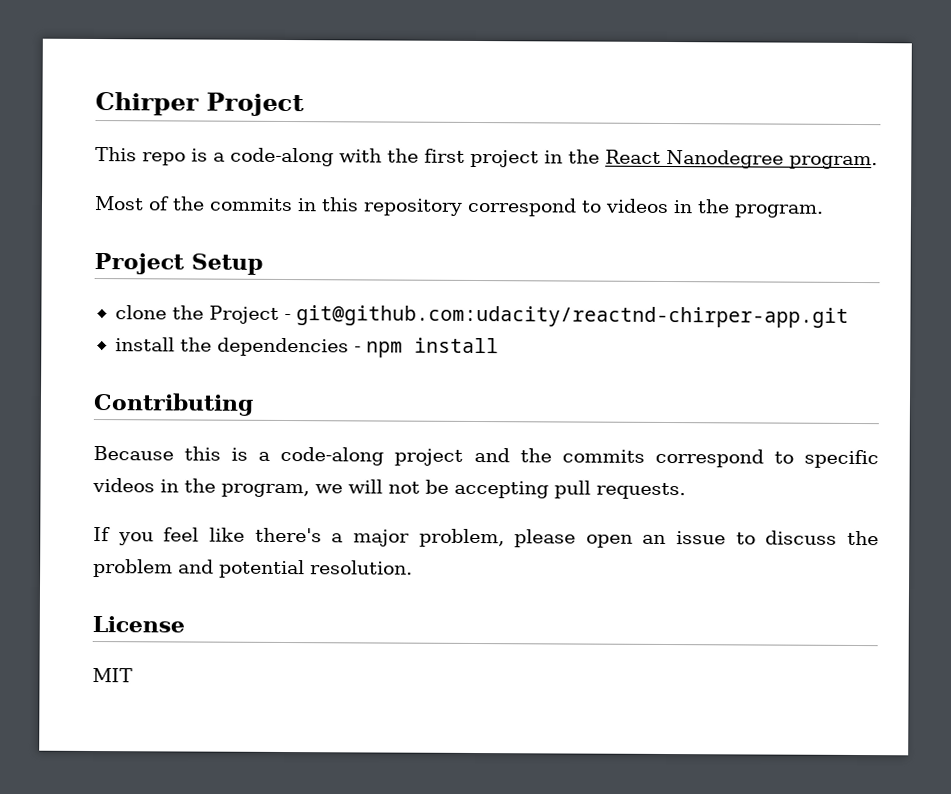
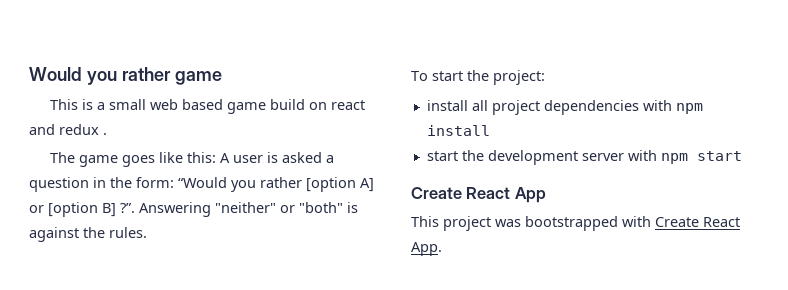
[95,92,304,117] [95,147,878,170] [94,196,824,218] [94,253,263,275] [114,305,849,328] [114,337,499,358] [93,393,254,416] [93,446,879,469] [92,477,686,500] [93,527,879,548] [93,559,413,579] [92,615,185,633] [92,667,133,683] Chirper Project // This repo is a code-along with the first project in the React Nanodegree program. // Most of the commits in this repository correspond to videos in the program. // Project Setup // clone the Project - git@github.com:udacity/reactnd-chirper-app.git // install the dependencies - npm install // Contributing // Because this is a code-along project and the commits correspond to specific videos in the program, we will not be accepting pull requests. // If you feel like there's a major problem, please open an issue to discuss the problem and potential resolution. // License // MIT -> [29,67,222,85] [50,99,366,114] [29,124,107,135] [50,152,335,167] [29,177,374,192] [29,202,358,217] [29,227,147,242] [411,70,545,85] [426,100,703,115] [426,125,490,136] [426,150,742,165] [411,187,546,203] [411,216,740,231] [411,242,442,256] Would you rather game // This is a small web based game build on react and redux . // The game goes like this: A user is asked a question in the form: “Would you rather [option A] or [option B] ?”. Answering "neither" or "both" is against the rules. // To start the project: // install all project dependencies with npm install // start the development server with npm start // Create React App // This project was bootstrapped with Create React App.

